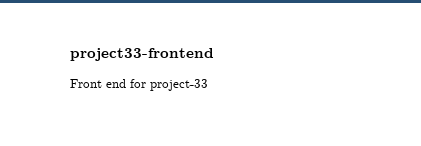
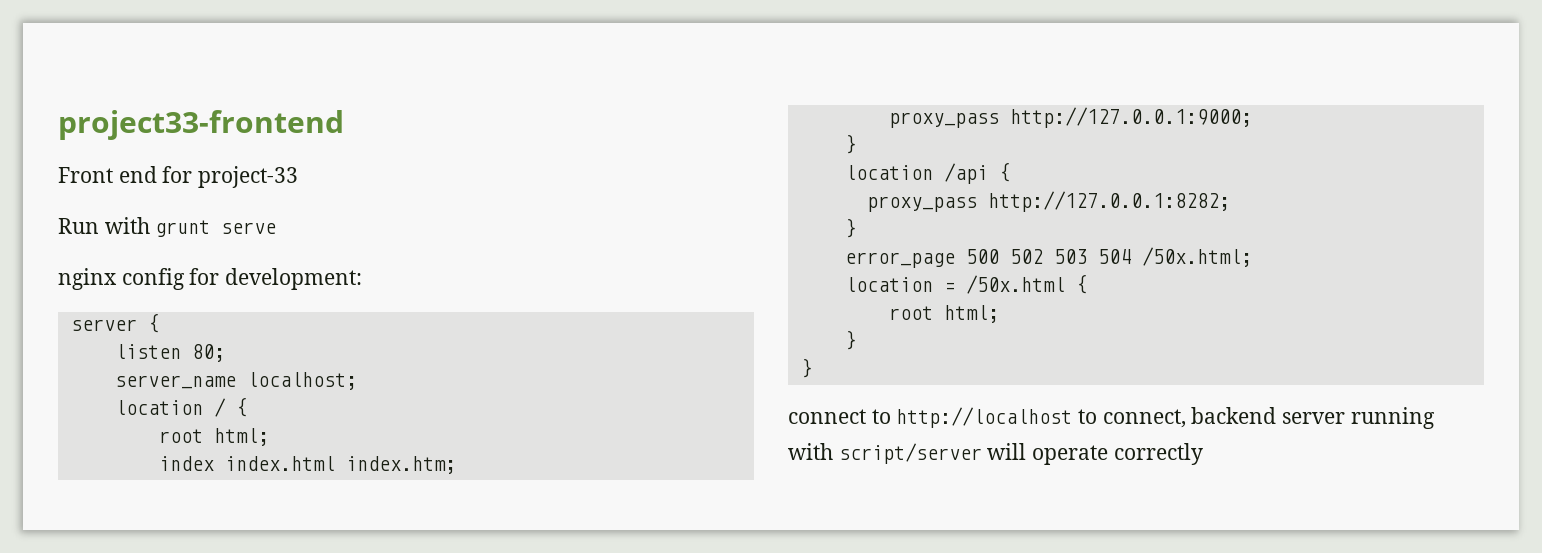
(208, 85) none -> [58,217,277,237] [58,268,363,290] [70,313,159,333] [114,344,225,362] [114,372,357,390] [114,397,247,417] [158,428,269,446] [158,456,456,474] [888,107,1252,128] [844,134,856,154] [844,162,1010,184] [866,191,1230,212] [844,218,856,238] [844,247,1252,268] [844,274,1087,294] [888,305,999,323] [844,330,856,350] [800,358,812,378] [788,407,1435,429] [788,443,1203,465] // Run with grunt serve // nginx config for development: // server { // listen 80; // server_name localhost; // location / { // root html; // index index.html index.htm; // proxy_pass http://127.0.0.1:9000; // } // location /api { // proxy_pass http://127.0.0.1:8282; // } // error_page 500 502 503 504 /50x.html; // location = /50x.html { // root html; // } // } // connect to http://localhost to connect, backend server running with script/server will operate correctly

